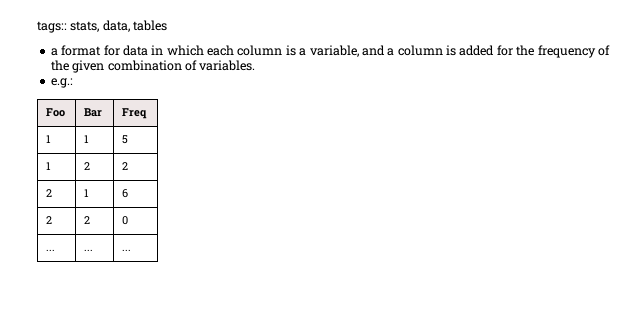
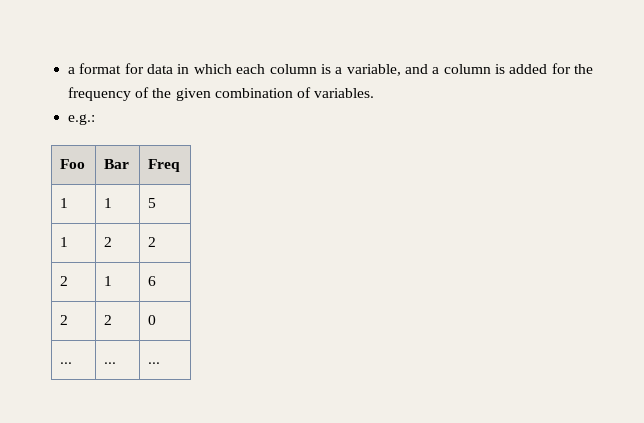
[37,20,168,33] tags:: stats, data, tables // -> (68, 70) none

